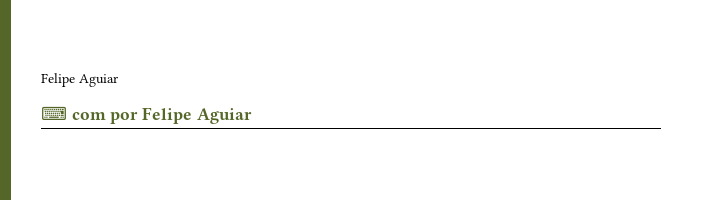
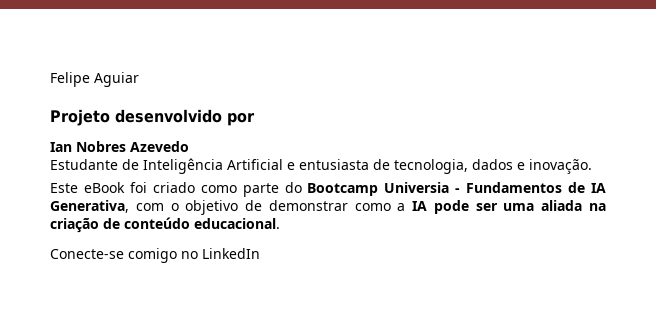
[41,106,252,124] ⌨ com por Felipe Aguiar -> [50,109,255,126] [50,141,189,152] [50,158,592,174] [50,182,606,197] [50,200,606,215] [50,217,280,233] [50,248,260,263] Projeto desenvolvido por // Ian Nobres Azevedo // Estudante de Inteligência Artificial e entusiasta de tecnologia, dados e inovação. // Este eBook foi criado como parte do Bootcamp Universia - Fundamentos de IA Generativa, com o objetivo de demonstrar como a IA pode ser uma aliada na criação de conteúdo educacional. // Conecte-se comigo no LinkedIn

